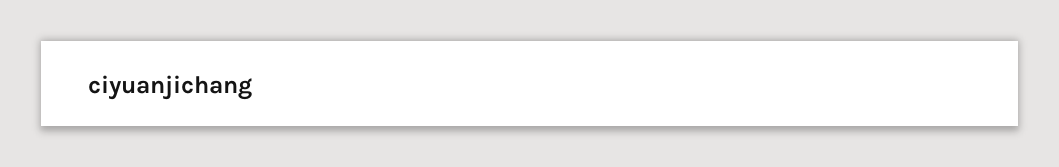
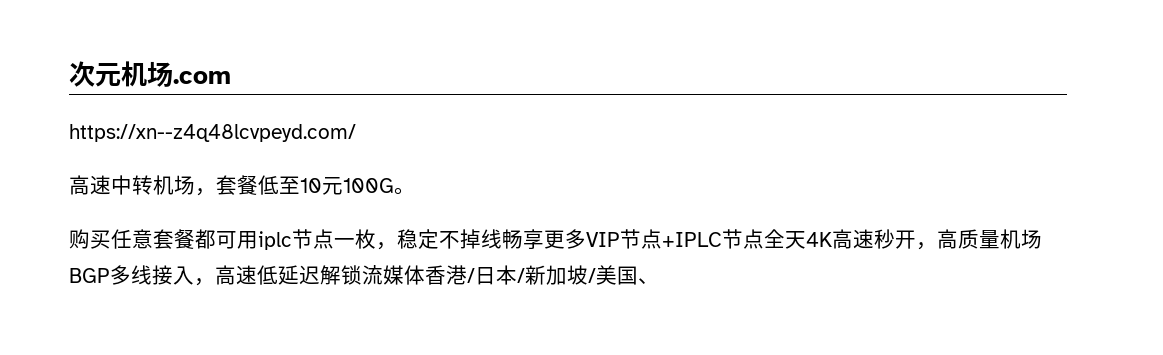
[88,75,252,100] ciyuanjichang -> [69,61,231,87] [69,124,356,142] [69,175,415,196] [69,229,1042,250] [69,265,659,286] 次元机场.com // https://xn--z4q48lcvpeyd.com/ // 高速中转机场，套餐低至10元100G。 // 购买任意套餐都可用iplc节点一枚，稳定不掉线畅享更多VIP节点+IPLC节点全天4K高速秒开，高质量机场BGP多线接入，高速低延迟解锁流媒体香港/日本/新加坡/美国、

